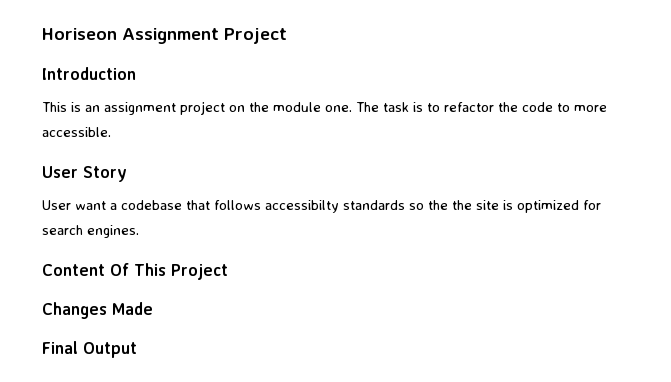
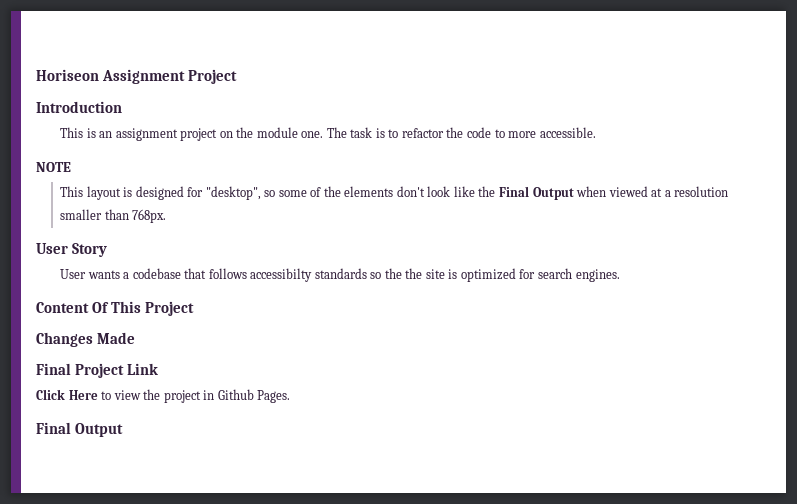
(111, 132) none -> [36,162,71,172] [60,186,729,200] [60,209,167,223] // NOTE // This layout is designed for "desktop", so some of the elements don't look like the Final Output when viewed at a resolution smaller than 768px.
[75,201,106,210] want -> [87,270,120,279] wants
(153, 308) none -> [36,363,158,378] [36,389,291,403] // Final Project Link // Click Here to view the project in Github Pages.

